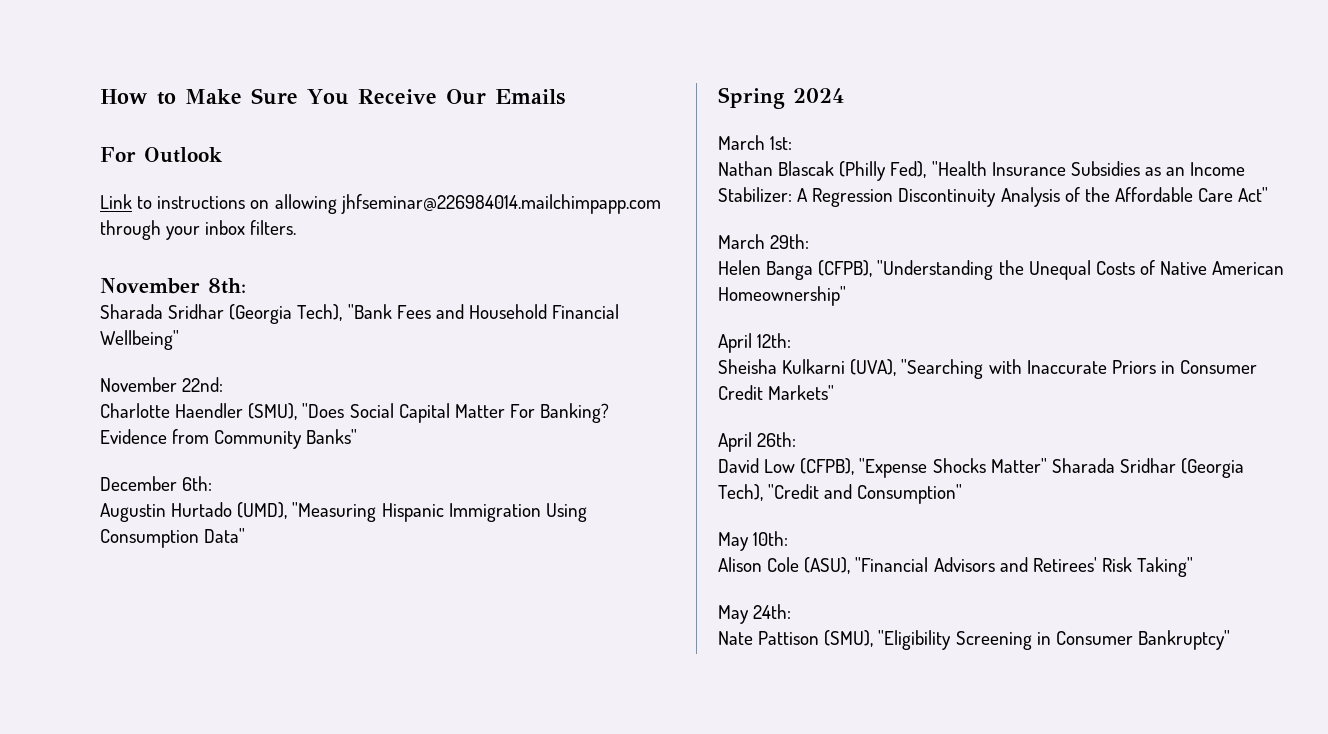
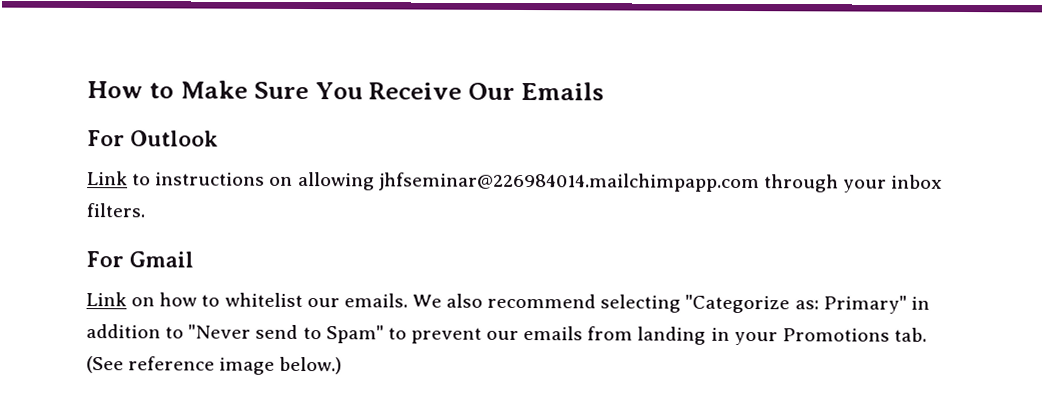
[100,278,246,294] [100,304,620,324] [100,330,179,350] [100,377,224,392] [100,403,610,423] [100,429,358,449] [100,476,213,491] [100,502,587,522] [100,528,246,548] [718,87,844,109] [718,135,793,150] [718,161,1246,181] [718,187,1269,207] [718,234,810,249] [718,260,1285,280] [718,286,846,306] [718,333,792,353] [718,359,1258,379] [718,385,835,400] [718,432,797,452] [718,458,1245,478] [718,484,963,504] [718,531,789,551] [718,557,1194,577] [718,604,792,624] [718,630,1230,650] November 8th: // Sharada Sridhar (Georgia Tech), ''Bank Fees and Household Financial Wellbeing'' // November 22nd: // Charlotte Haendler (SMU), ''Does Social Capital Matter For Banking? Evidence from Community Banks'' // December 6th: // Augustin Hurtado (UMD), ''Measuring Hispanic Immigration Using Consumption Data'' // Spring 2024 // March 1st: // Nathan Blascak (Philly Fed), ''Health Insurance Subsidies as an Income Stabilizer: A Regression Discontinuity Analysis of the Affordable Care Act'' // March 29th: // Helen Banga (CFPB), ''Understanding the Unequal Costs of Native American Homeownership'' // April 12th: // Sheisha Kulkarni (UVA), ''Searching with Inaccurate Priors in Consumer Credit Markets'' // April 26th: // David Low (CFPB), ''Expense Shocks Matter'' Sharada Sridhar (Georgia Tech), ''Credit and Consumption'' // May 10th: // Alison Cole (ASU), ''Financial Advisors and Retirees' Risk Taking'' // May 24th: // Nate Pattison (SMU), ''Eligibility Screening in Consumer Bankruptcy'' -> [86,251,194,268] [86,292,930,314] [86,324,927,346] [86,356,343,375] For Gmail // Link on how to whitelist our emails. We also recommend selecting "Categorize as: Primary" in addition to "Never send to Spam" to prevent our emails from landing in your Promotions tab. (See reference image below.)

